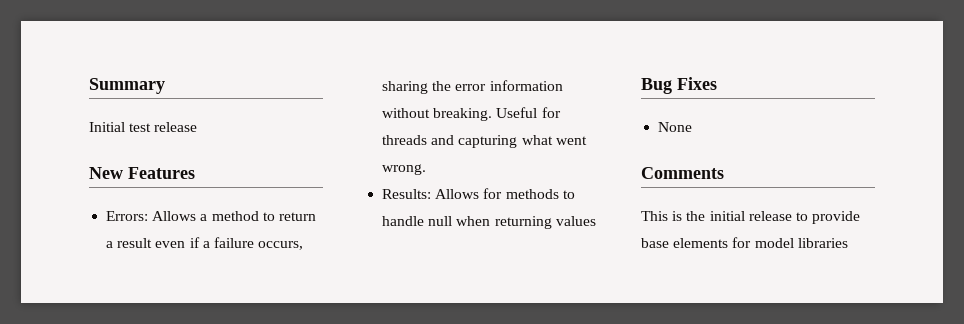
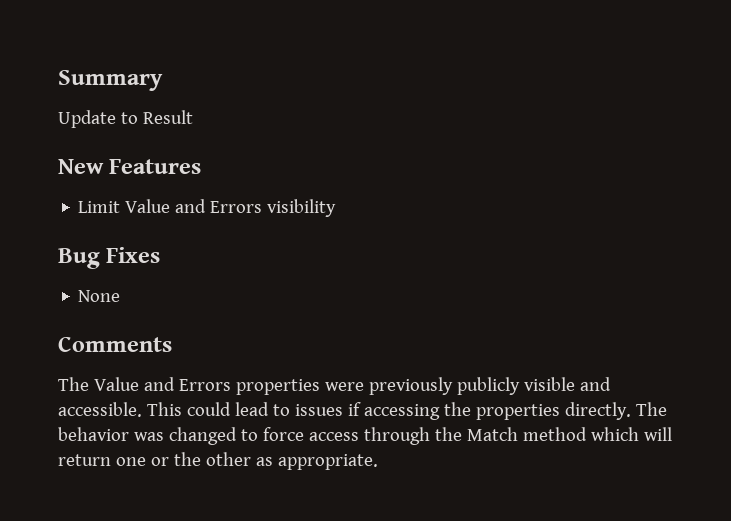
[89,122,198,132] Initial test release -> [58,110,193,128] Update to Result
[106,211,316,221] [106,237,304,250] [382,80,563,94] [382,107,561,121] [382,135,587,148] [382,164,427,175] [382,188,575,199] [382,216,596,229] [641,77,717,94] [658,122,693,132] [641,167,724,179] [641,211,861,224] [641,237,848,248] Errors: Allows a method to return a result even if a failure occurs, sharing the error information without breaking. Useful for threads and capturing what went wrong. // Results: Allows for methods to handle null when returning values // Bug Fixes // None // Comments // This is the initial release to provide base elements for model libraries -> [78,199,337,217] [58,247,161,269] [78,290,121,302] [58,337,172,352] [58,377,611,395] [58,402,667,420] [58,427,672,445] [58,452,378,470] Limit Value and Errors visibility // Bug Fixes // None // Comments // The Value and Errors properties were previously publicly visible and accessible. This could lead to issues if accessing the properties directly. The behavior was changed to force access through the Match method which will return one or the other as appropriate.

